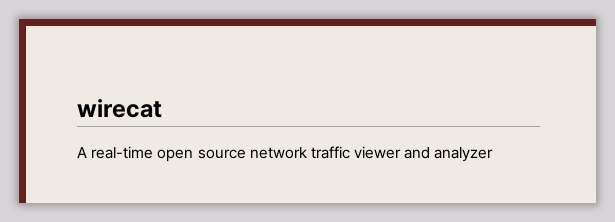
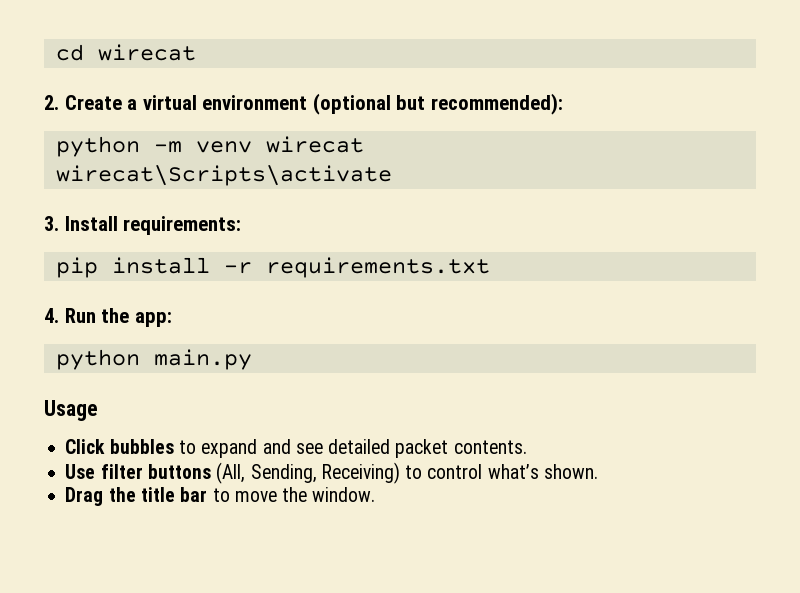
[77,99,162,118] [77,146,494,162] wirecat // A real-time open source network traffic viewer and analyzer -> [55,44,196,61] [44,93,563,115] [55,136,364,157] [55,165,392,186] [44,216,242,235] [55,257,490,278] [44,308,172,327] [55,349,252,370] [44,400,98,421] [65,439,527,458] [65,462,598,484] [65,487,376,506] cd wirecat // 2. Create a virtual environment (optional but recommended): // python -m venv wirecat // wirecat\Scripts\activate // 3. Install requirements: // pip install -r requirements.txt // 4. Run the app: // python main.py // Usage // Click bubbles to expand and see detailed packet contents. // Use filter buttons (All, Sending, Receiving) to control what’s shown. // Drag the title bar to move the window.

